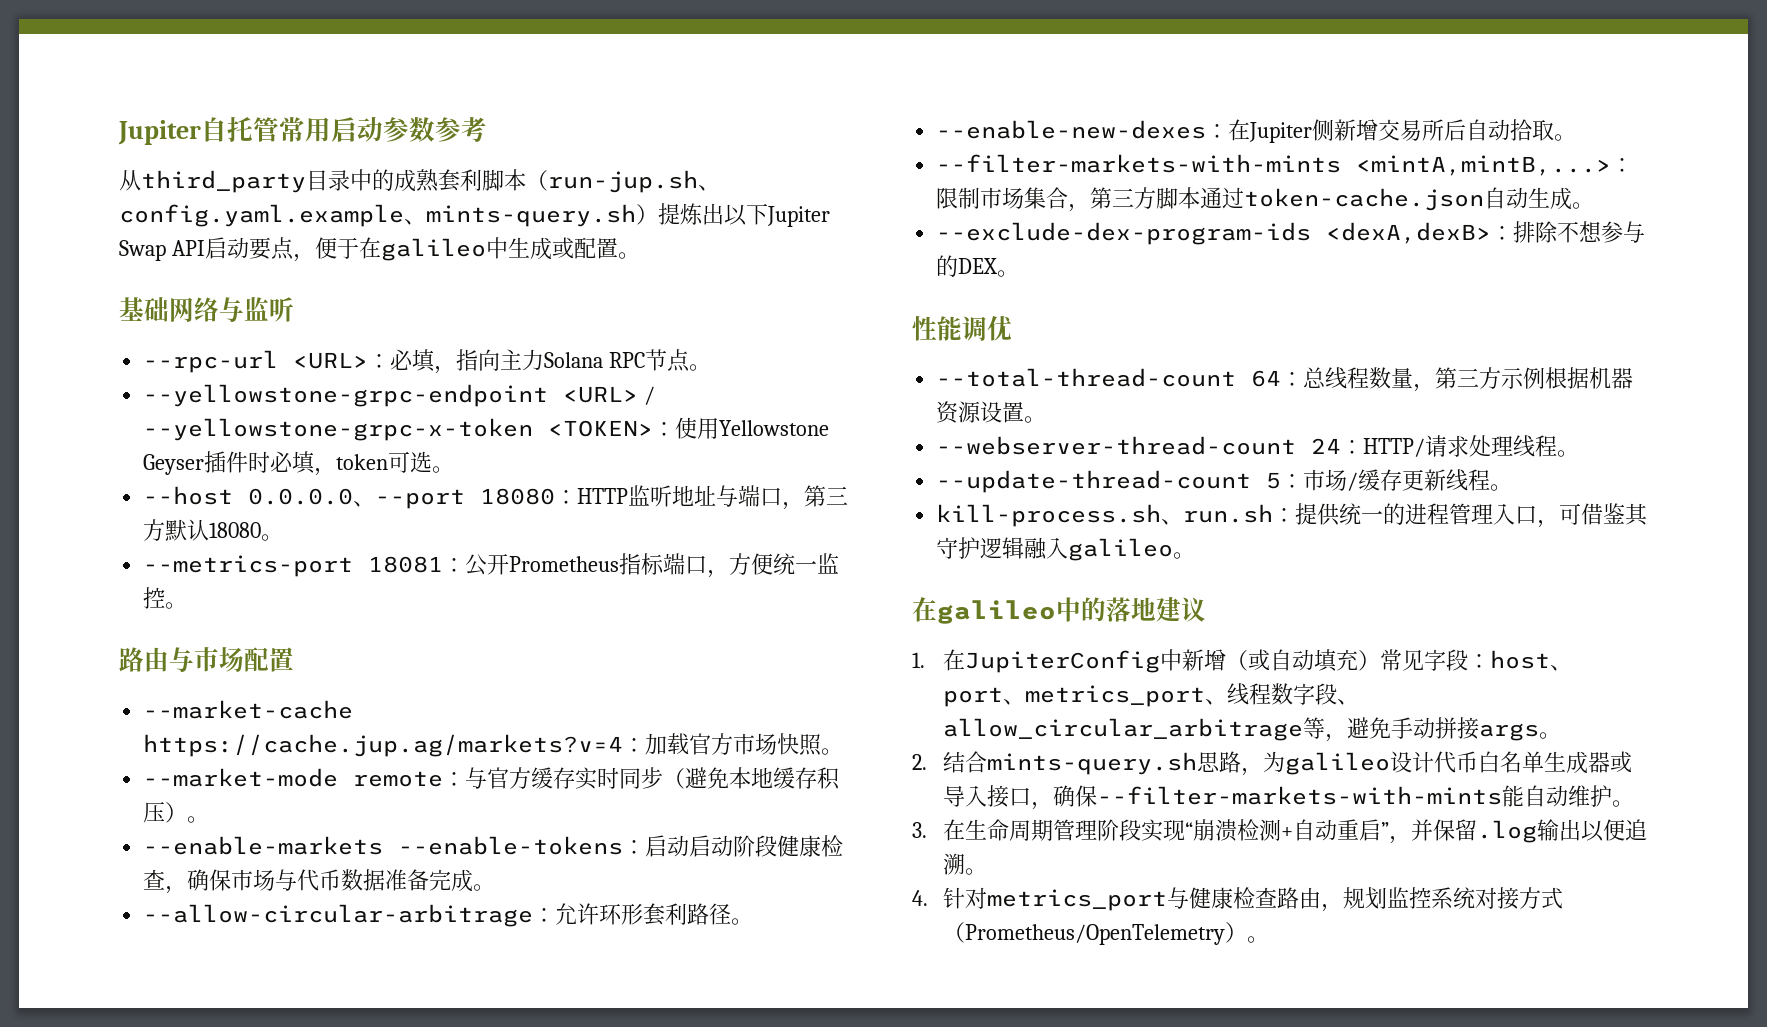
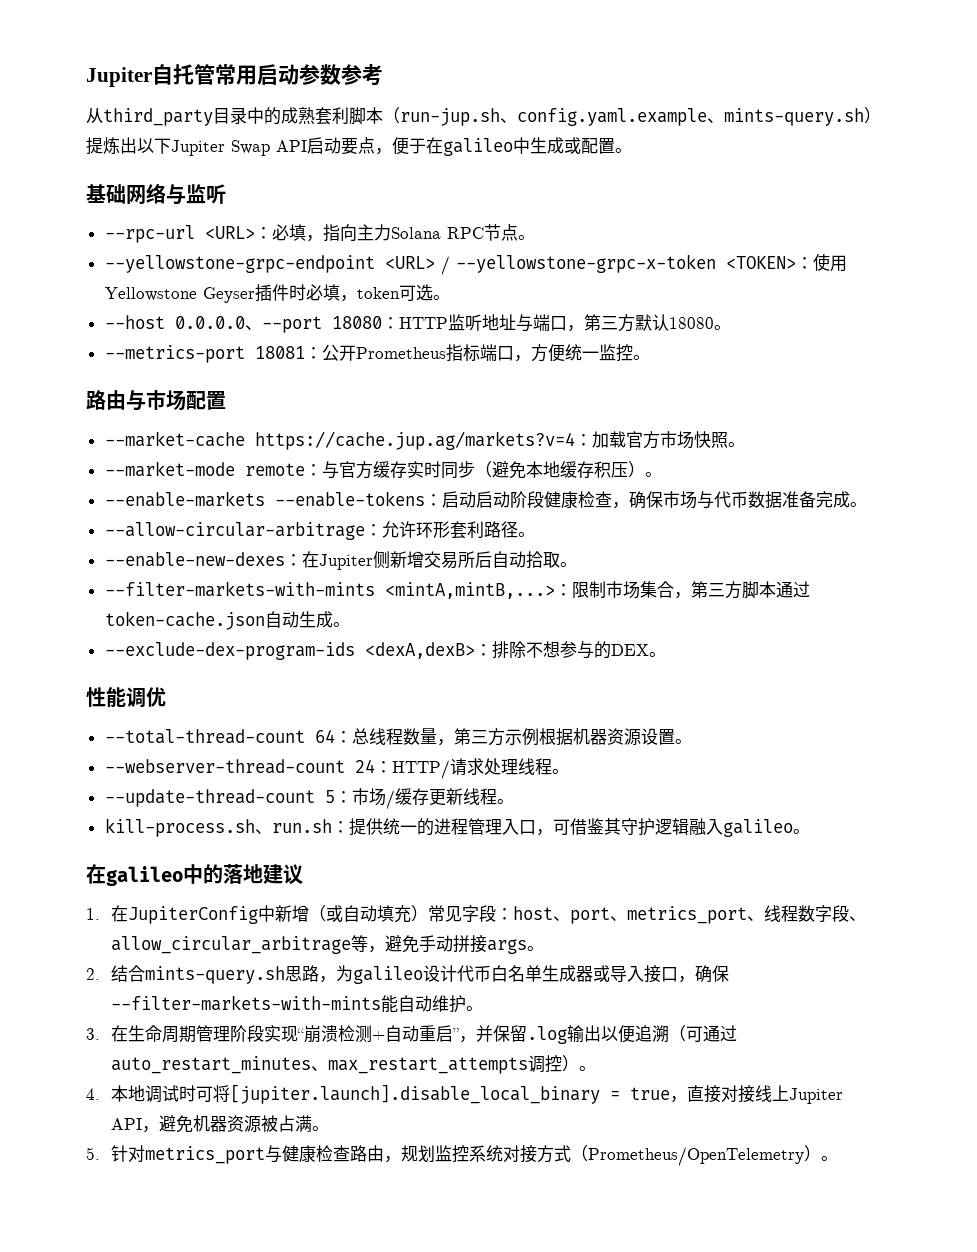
[965,868,988,875] [912,890,928,906] 。 // 4. -> [668,1025,737,1042] [110,1055,596,1074] [86,1084,843,1104] [110,1115,329,1133] [86,1147,100,1160] （可通过auto_restart_minutes、max_restart_attempts调控）。 // 4.本地调试时可将[jupiter.launch].disable_local_binary = true，直接对接线上Jupiter API，避免机器资源被占满。 // 5.

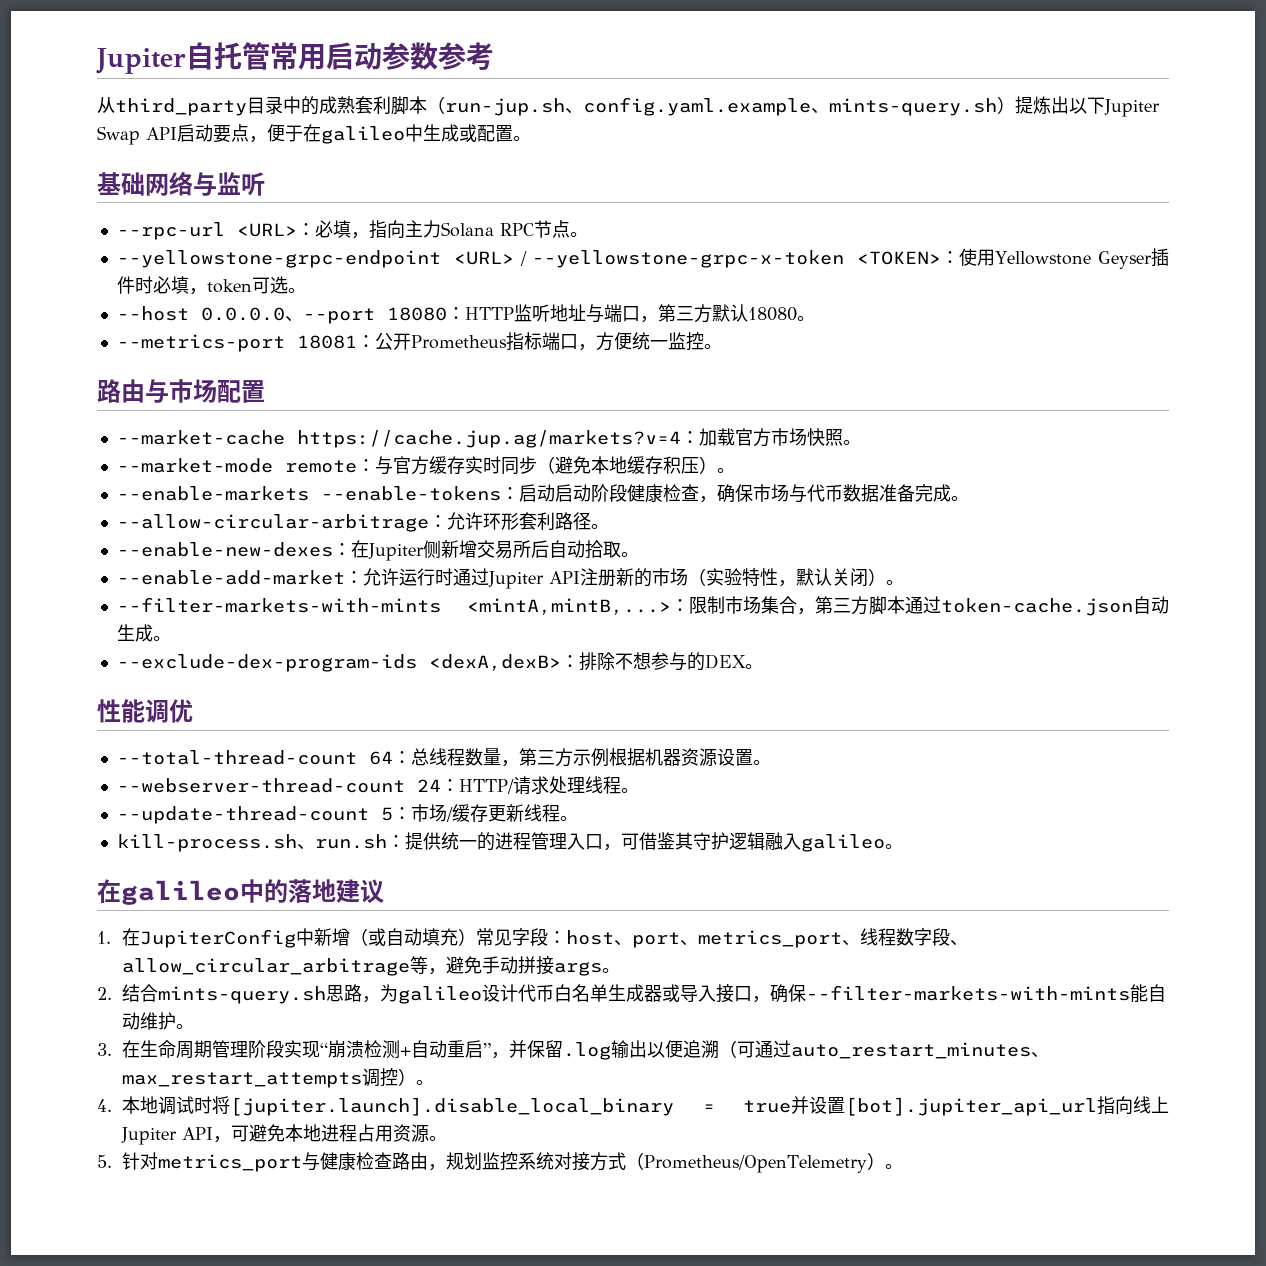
(577, 564) none -> [116,568,904,589] // --enable-add-market：允许运行时通过Jupiter API注册新的市场（实验特性，默认关闭）。
[195,1086,213,1102] 可 -> (213, 1105) none
[669,1085,843,1104] [110,1115,312,1133] ，直接对接线上Jupiter API，避免机器资源被占满 -> [791,1096,1169,1116] [121,1124,430,1145] 并设置[bot].jupiter_api_url指向线上Jupiter API，可避免本地进程占用资源

